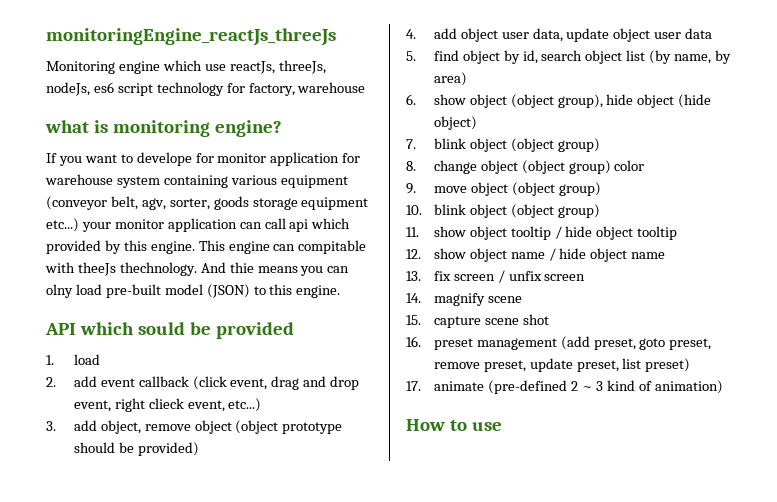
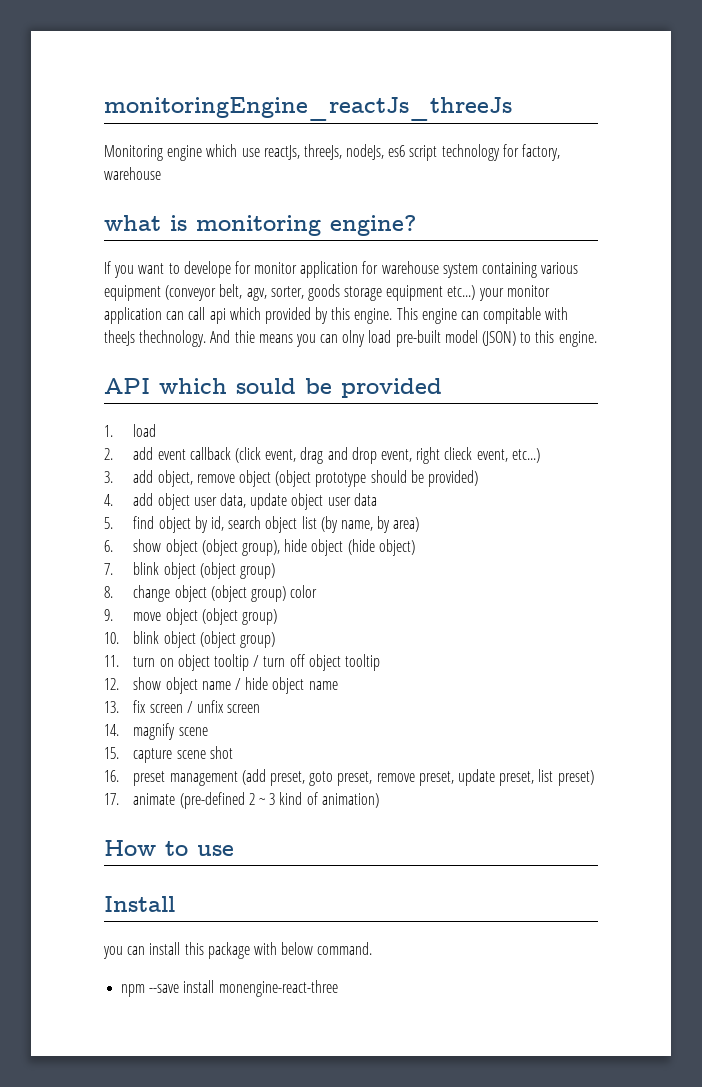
[433,226,466,237] show -> [133,656,174,667] turn on
[565,226,593,237] hide -> [263,654,305,667] turn off
(502, 426) none -> [104,896,175,912] [103,942,373,959] [121,980,338,997] // Install // you can install this package with below command. // npm --save install monengine-react-three

